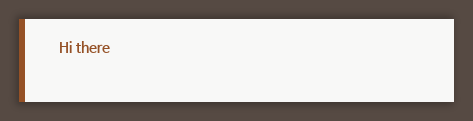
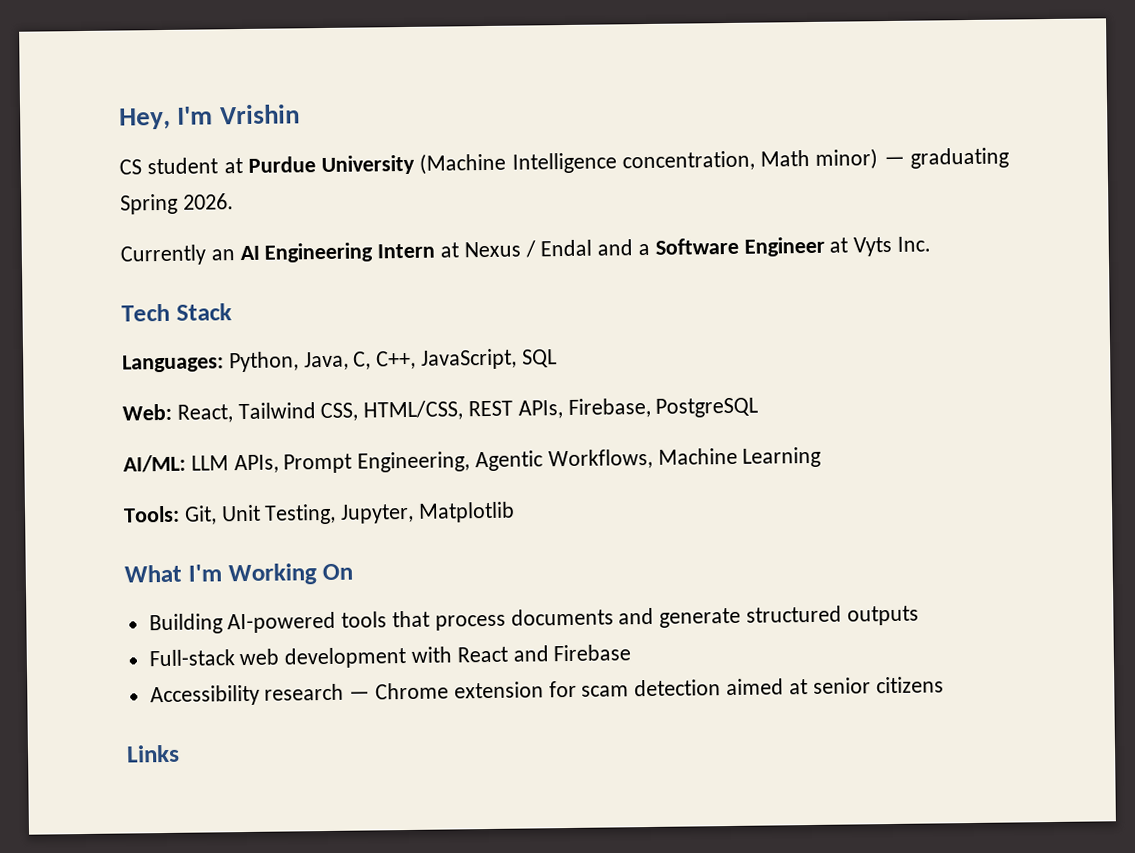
[59,41,110,53] Hi there -> [119,104,300,130] [119,147,1009,176] [120,193,234,215] [120,236,932,266] [121,303,232,322] [122,348,557,373] [122,397,759,423] [123,446,822,474] [123,501,516,525] [124,563,354,586] [148,605,919,635] [148,644,632,669] [149,676,944,707] [126,744,180,763] Hey, I'm Vrishin // CS student at Purdue University (Machine Intelligence concentration, Math minor) — graduating Spring 2026. // Currently an AI Engineering Intern at Nexus / Endal and a Software Engineer at Vyts Inc. // Tech Stack // Languages: Python, Java, C, C++, JavaScript, SQL // Web: React, Tailwind CSS, HTML/CSS, REST APIs, Firebase, PostgreSQL // AI/ML: LLM APIs, Prompt Engineering, Agentic Workflows, Machine Learning // Tools: Git, Unit Testing, Jupyter, Matplotlib // What I'm Working On // Building AI-powered tools that process documents and generate structured outputs // Full-stack web development with React and Firebase // Accessibility research — Chrome extension for scam detection aimed at senior citizens // Links

